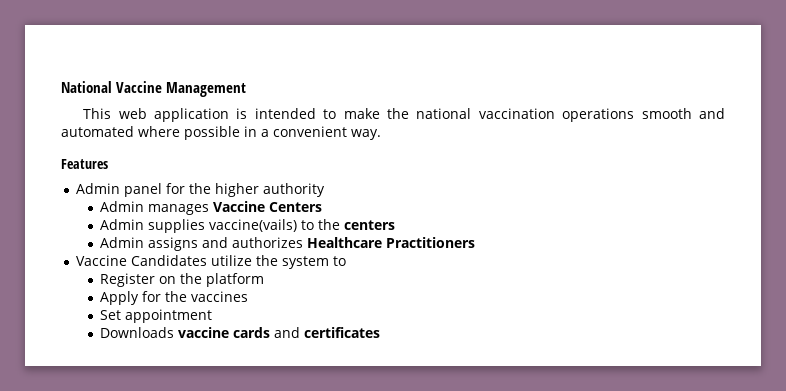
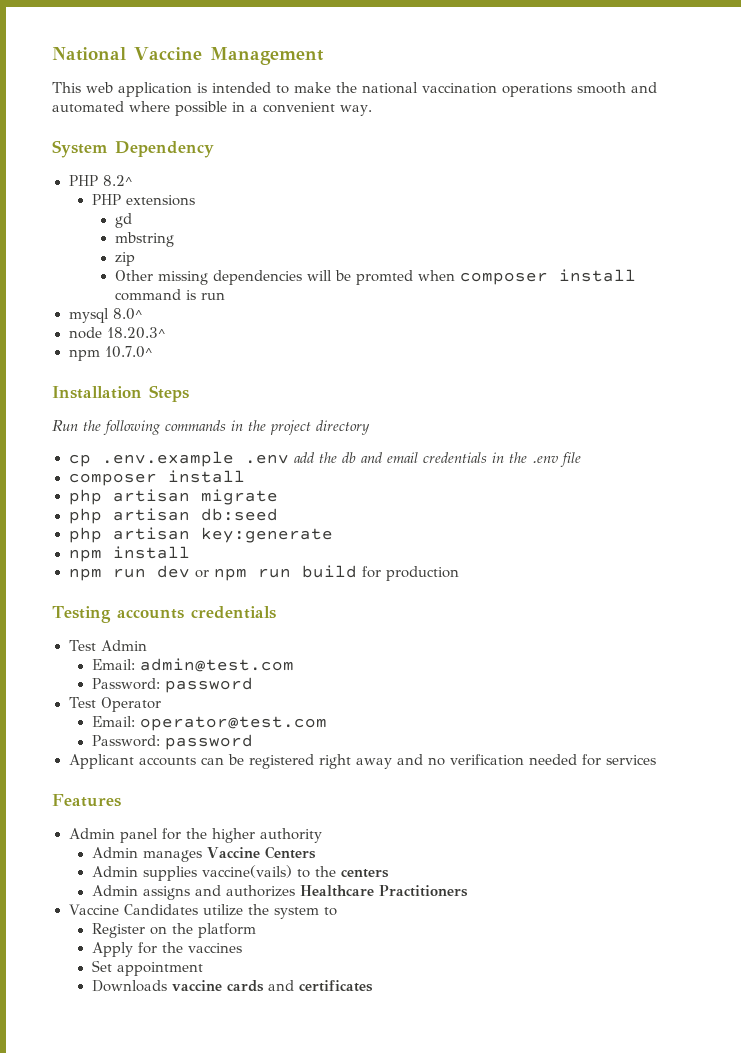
(381, 134) none -> [52,140,214,158] [68,175,132,186] [91,194,195,206] [114,213,132,228] [114,232,174,247] [114,252,135,266] [114,269,636,285] [114,289,225,301] [68,308,142,323] [68,327,165,339] [68,346,152,361] [52,385,189,402] [52,420,370,435] [68,451,581,467] [68,470,245,486] [68,489,278,505] [68,508,278,524] [68,527,333,543] [68,546,190,562] [68,565,459,581] [52,606,276,623] [68,640,148,651] [91,658,294,672] [91,677,253,693] [68,697,162,712] [91,716,327,731] [91,734,253,750] [68,754,656,769] // System Dependency // PHP 8.2^ // PHP extensions // gd // mbstring // zip // Other missing dependencies will be promted when composer install command is run // mysql 8.0^ // node 18.20.3^ // npm 10.7.0^ // Installation Steps // Run the following commands in the project directory // cp .env.example .env add the db and email credentials in the .env file // composer install // php artisan migrate // php artisan db:seed // php artisan key:generate // npm install // npm run dev or npm run build for production // Testing accounts credentials // Test Admin // Email: admin@test.com // Password: password // Test Operator // Email: operator@test.com // Password: password // Applicant accounts can be registered right away and no verification needed for services

